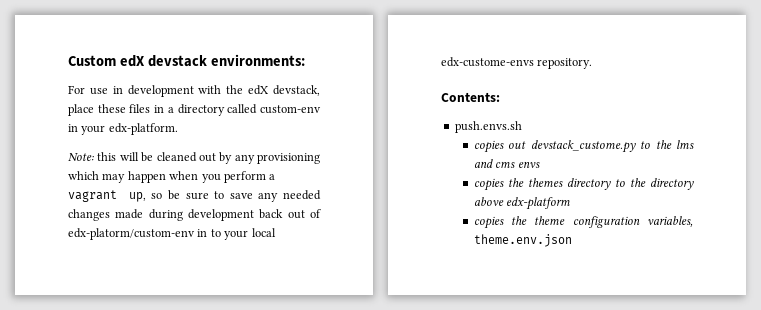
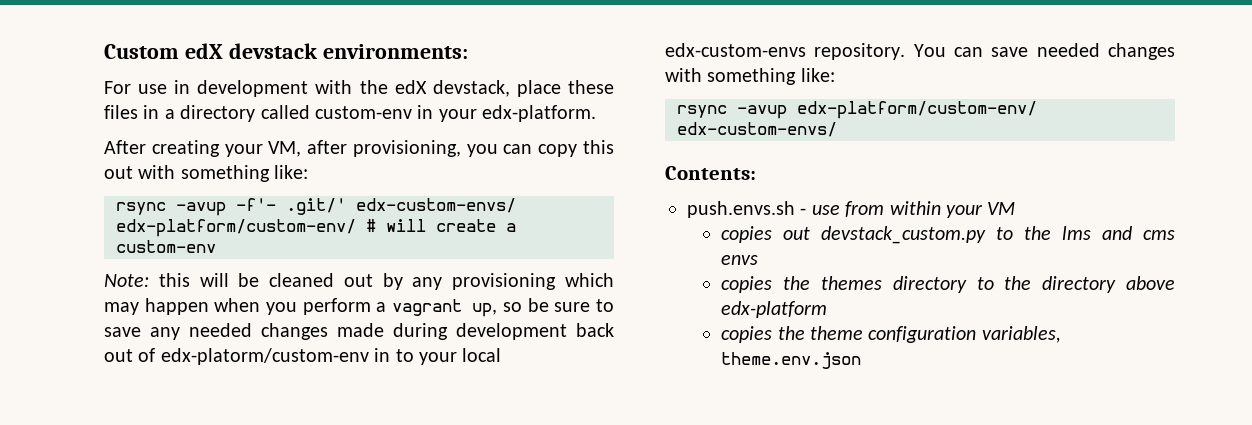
(178, 129) none -> [104,140,614,157] [104,165,309,182] [116,198,516,216] [116,219,516,237] [116,240,216,253] // After creating your VM, after provisioning, you can copy this out with something like: // rsync -avup -f'- .git/' edx-custom-envs/ edx-platform/custom-env/ # will create a custom-env
[441,57,534,67] edx-custome-envs -> [665,43,806,57] edx-custom-envs
[441,92,500,102] [454,121,522,133] // Contents: // push.envs.sh -> [913,43,1175,60] [665,68,835,85] [677,101,1037,119] [677,122,837,137] [665,166,756,180] [687,201,1016,218] You can save needed changes with something like: // rsync -avup edx-platform/custom-env/ edx-custom-envs/ // Contents: // push.envs.sh - use from within your VM
[530,140,636,153] devstack_custome.py -> [821,226,987,244] devstack_custom.py

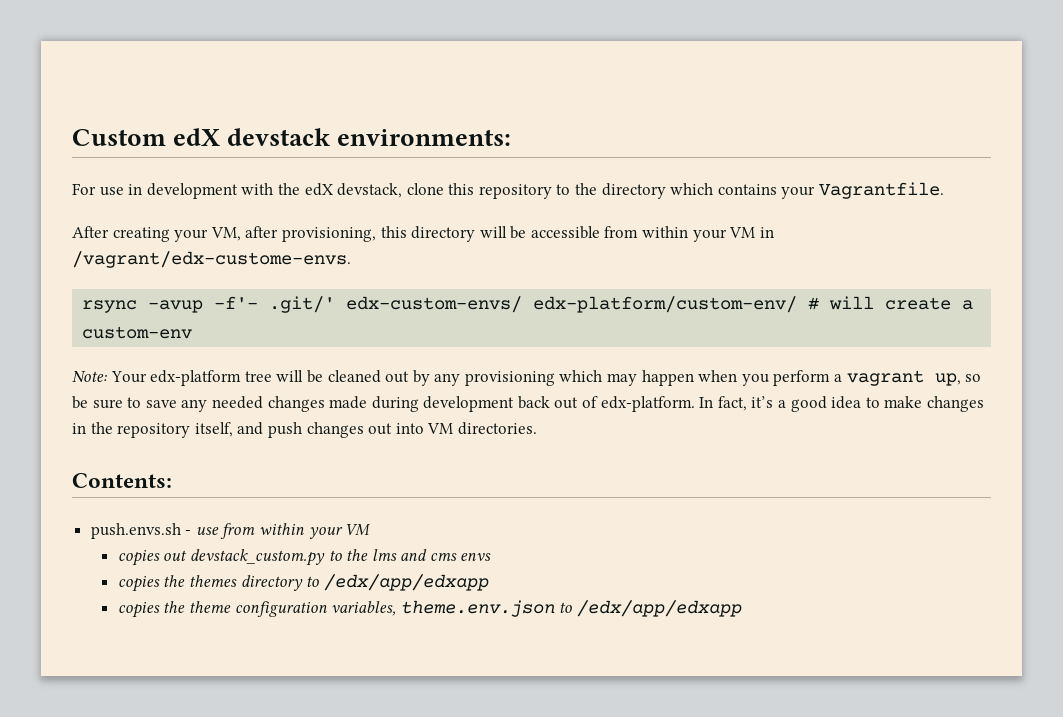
[516,80,614,97] [104,105,597,122] place these files in a directory called custom-env in your edx-platform. -> [406,182,945,199] clone this repository to the directory which contains your Vagrantfile.
[466,140,614,157] [104,165,309,182] you can copy this out with something like: -> [380,226,774,242] [72,251,351,268] this directory will be accessible from within your VM in /vagrant/edx-custome-envs.
[158,273,190,287] this -> [110,370,272,386] Your edx-platform tree
[160,348,502,365] [665,43,1175,60] [665,68,835,85] [677,101,1037,119] [677,122,837,137] edx-platorm/custom-env in to your local edx-custom-envs repository. You can save needed changes with something like: // rsync -avup edx-platform/custom-env/ edx-custom-envs/ -> [600,396,984,412] [72,422,537,438] edx-platform. In fact, it’s a good idea to make changes in the repository itself, and push changes out into VM directories.
[1004,276,1175,293] [721,301,828,318] the directory above edx-platform -> [323,574,489,591] /edx/app/edxapp
(862, 360) none -> [559,600,742,617] to /edx/app/edxapp

